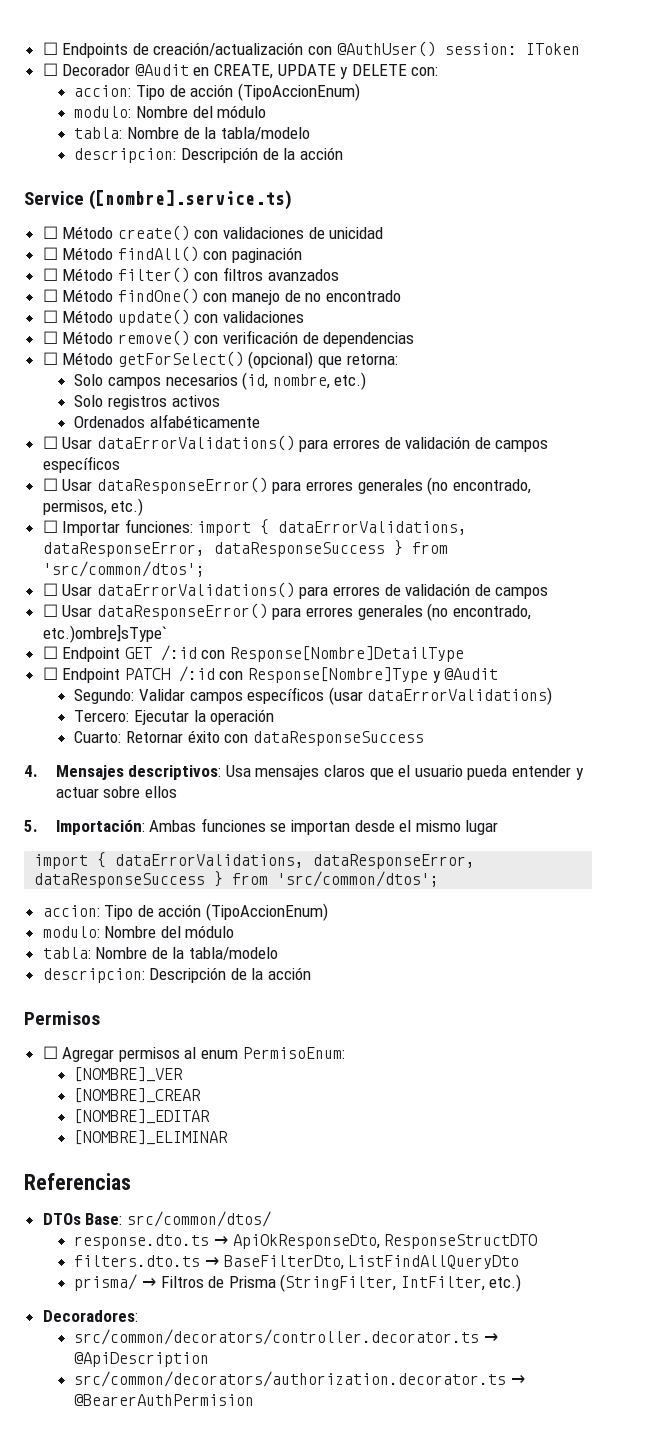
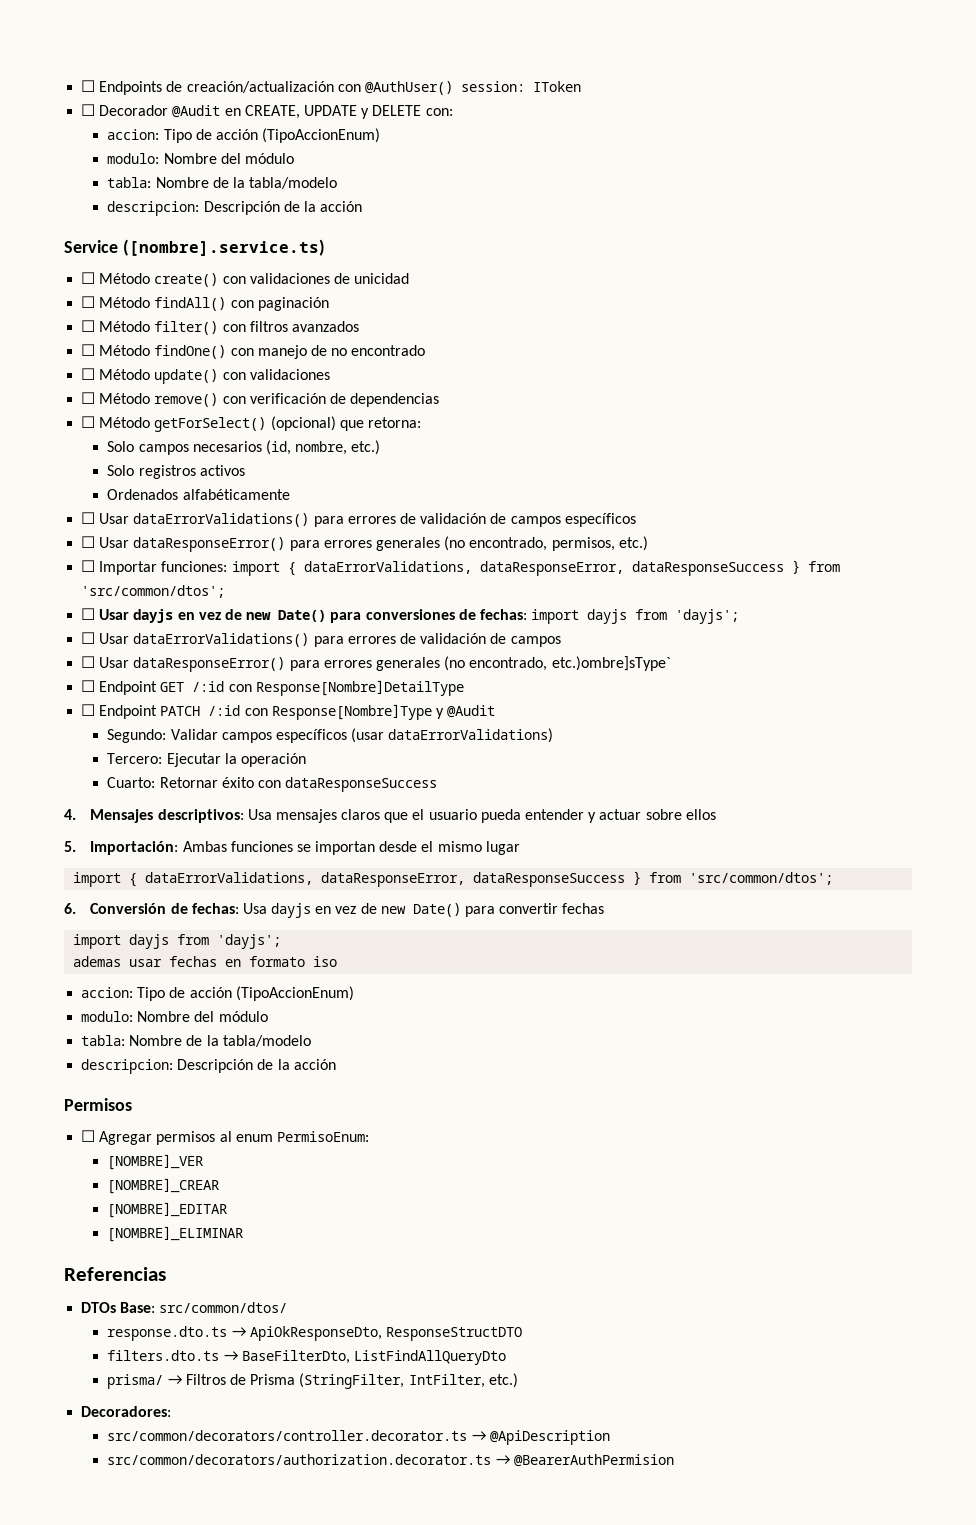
(205, 569) none -> [81,608,740,624] // ☐ Usar dayjs en vez de new Date() para conversiones de fechas: import dayjs from 'dayjs';
(440, 879) none -> [64,903,605,918] [73,934,282,949] [73,956,338,967] // 6. Conversión de fechas: Usa dayjs en vez de new Date() para convertir fechas // import dayjs from 'dayjs'; // ademas usar fechas en formato iso

